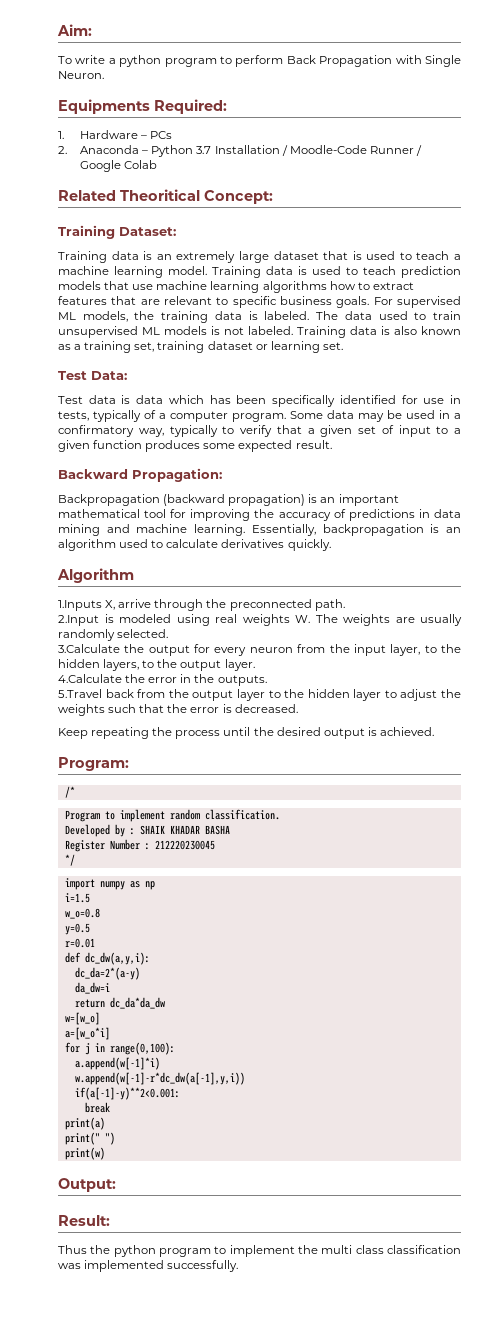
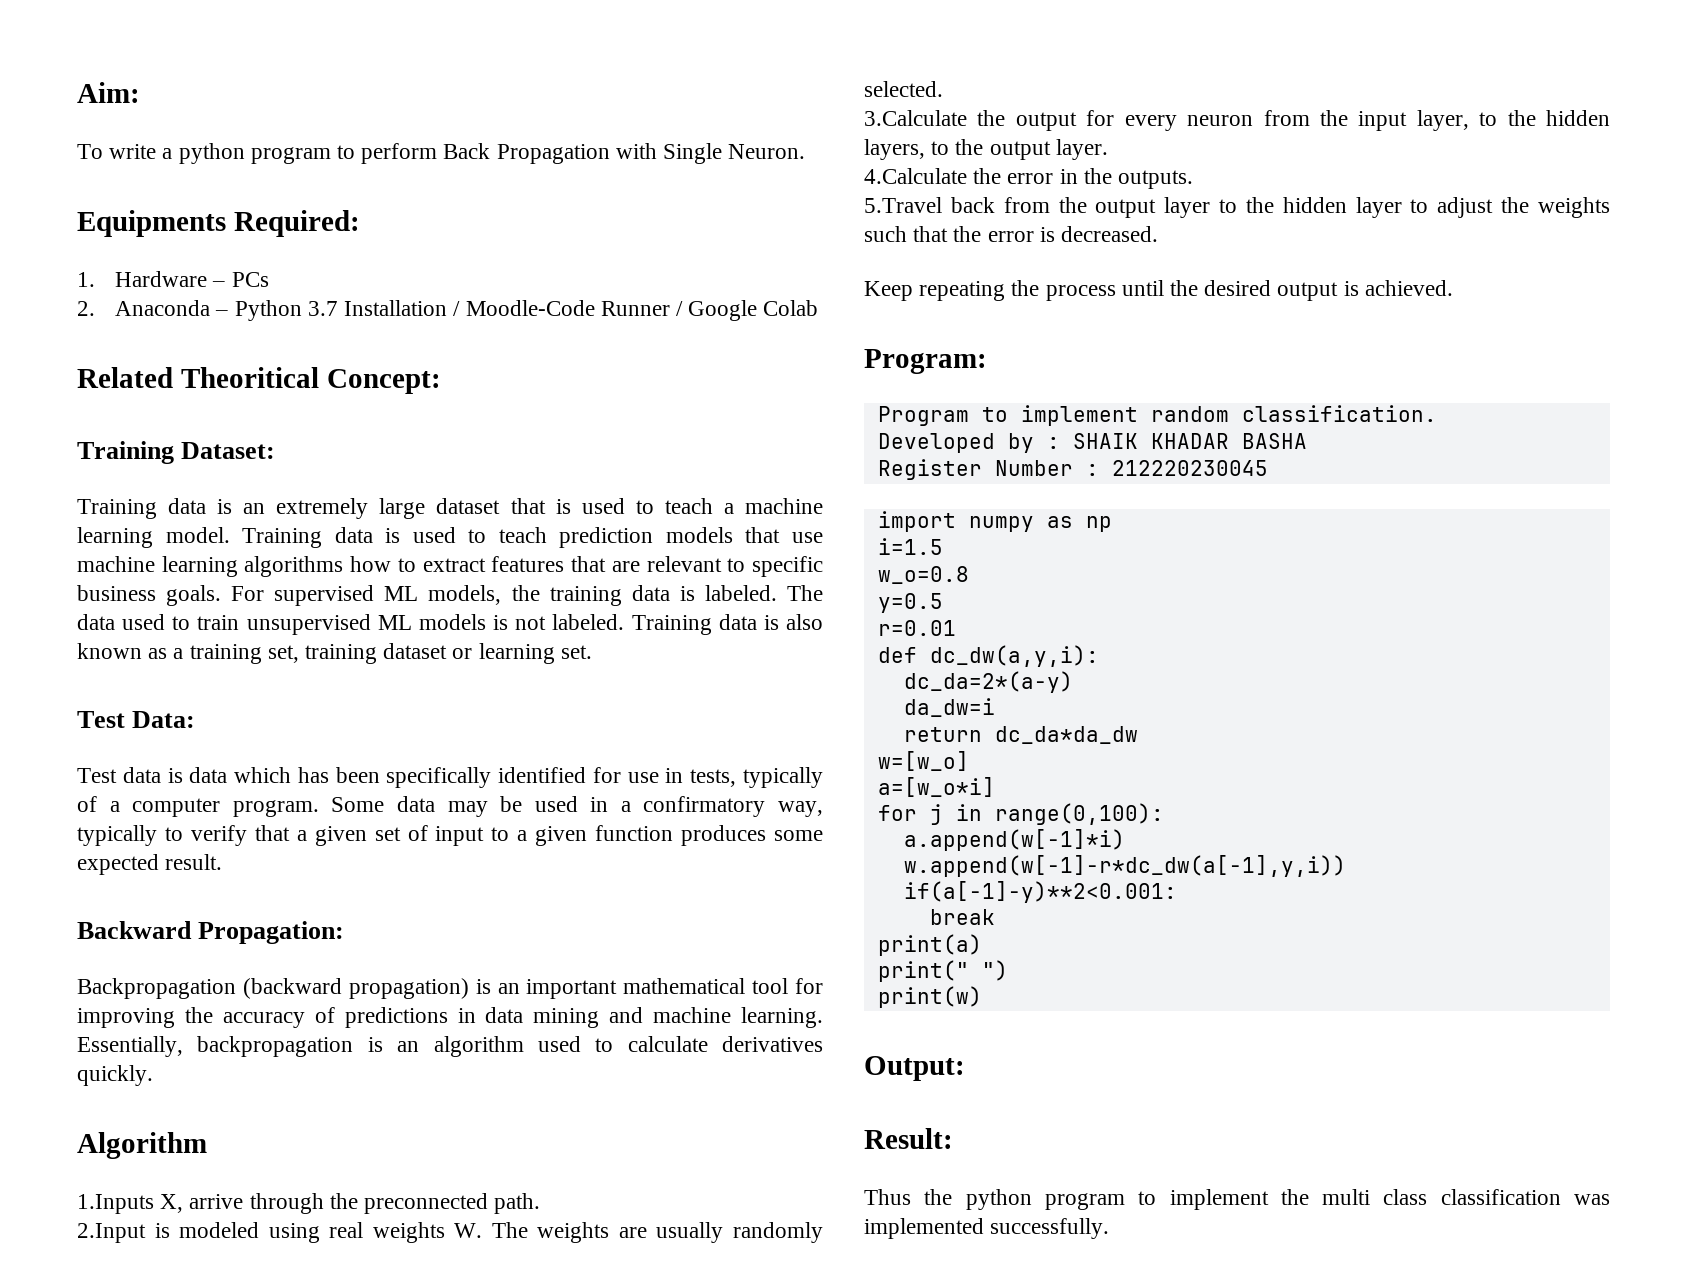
[64,786,75,798] // /* -> (987, 361) none
[64,854,75,866] // */ -> (1268, 468) none

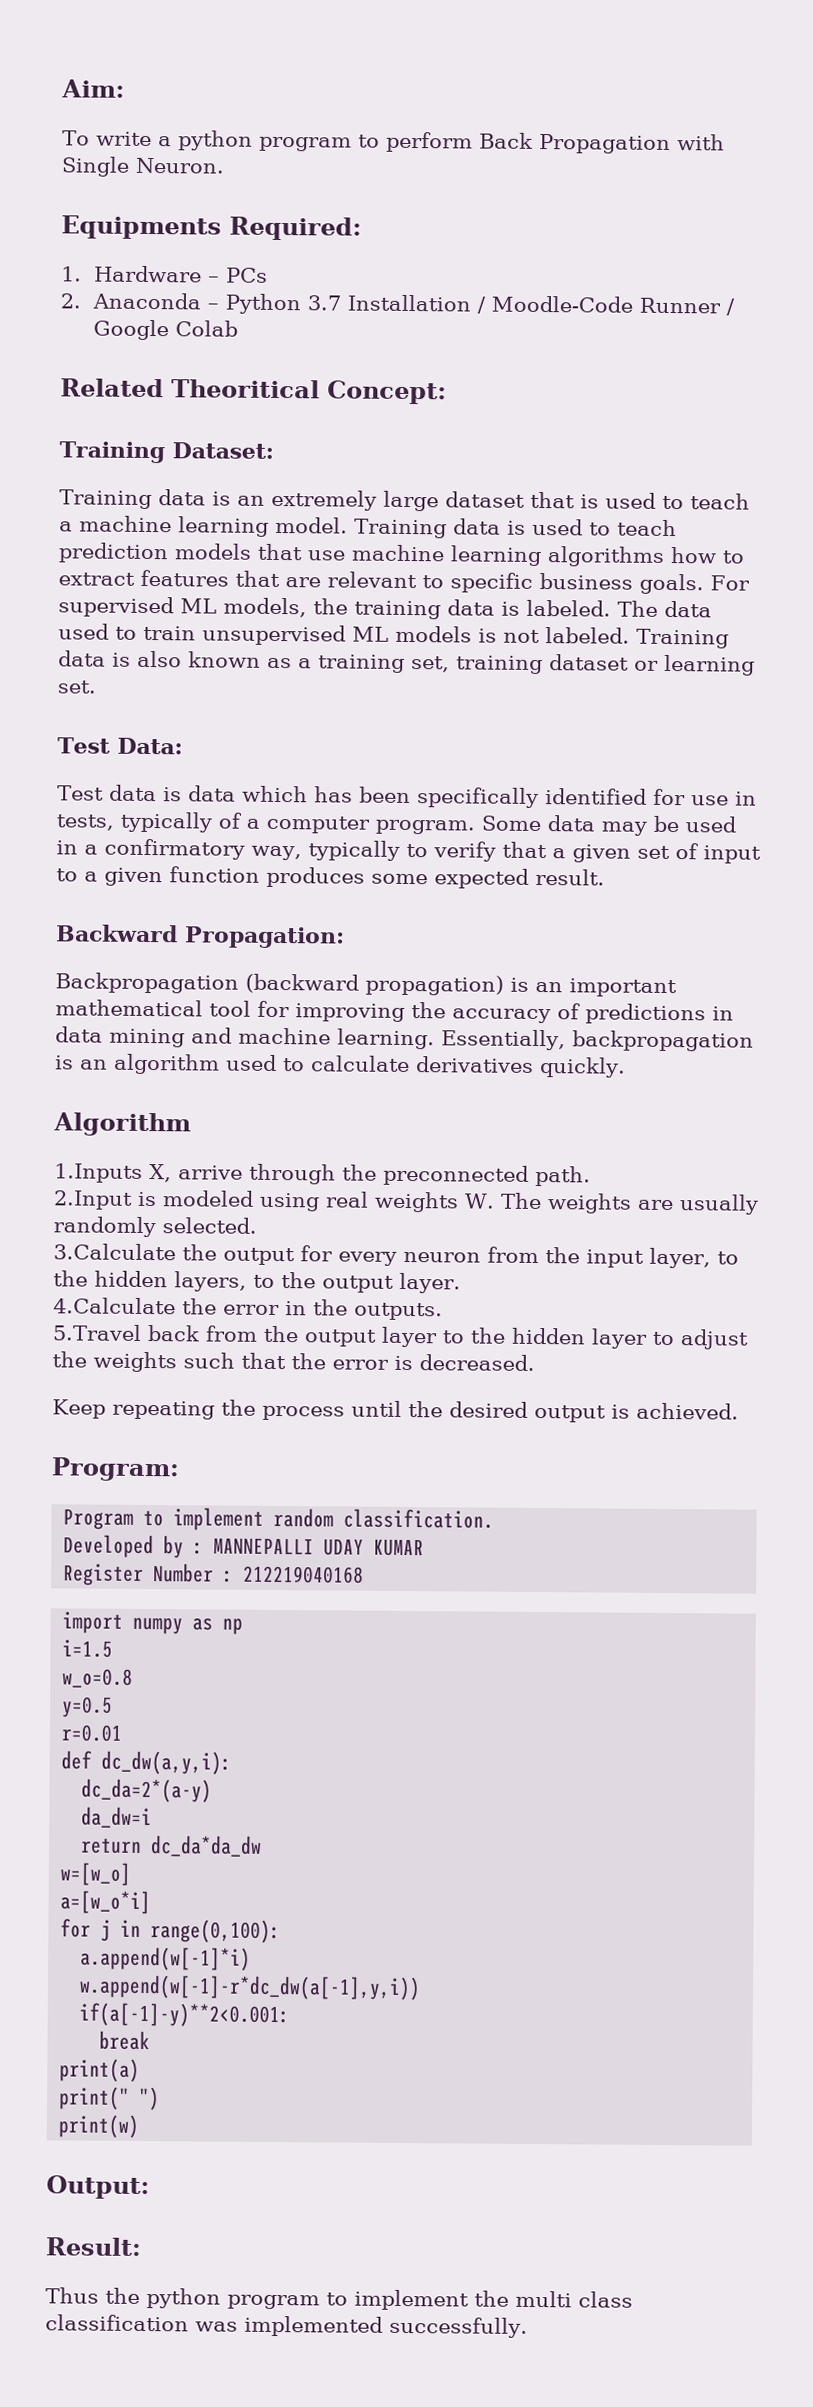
[1072,433,1307,449] SHAIK KHADAR BASHA -> [213,1537,425,1557] MANNEPALLI UDAY KUMAR
[1111,460,1268,476] 212220230045 -> [243,1565,365,1584] 212219040168

